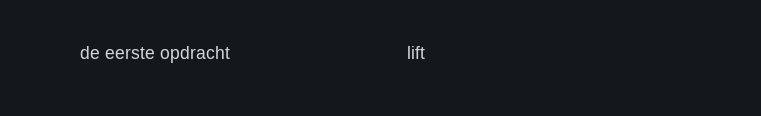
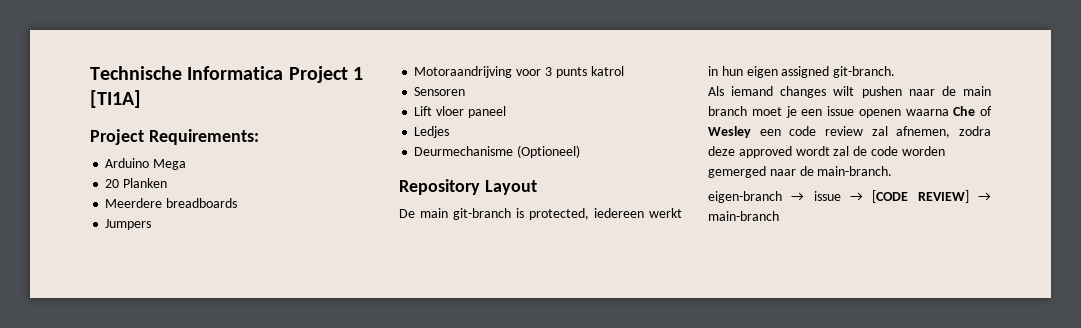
[80,46,230,63] [407,46,425,59] de eerste opdracht // lift -> [90,66,363,83] [90,90,141,108] [90,129,259,145] [105,158,187,170] [105,178,168,188] [105,198,238,208] [105,219,152,230] [414,66,624,78] [414,87,466,96] [414,106,506,118] [414,126,450,138] [414,145,581,158] [399,179,537,195] [399,208,682,220] [708,66,896,78] [708,86,991,98] [708,106,992,118] [708,126,991,138] [708,146,945,158] [708,166,893,178] [708,190,991,203] [708,211,779,221] Technische Informatica Project 1 [TI1A] // Project Requirements: // Arduino Mega // 20 Planken // Meerdere breadboards // Jumpers // Motoraandrijving voor 3 punts katrol // Sensoren // Lift vloer paneel // Ledjes // Deurmechanisme (Optioneel) // Repository Layout // De main git-branch is protected, iedereen werkt in hun eigen assigned git-branch. // Als iemand changes wilt pushen naar de main branch moet je een issue openen waarna Che of Wesley een code review zal afnemen, zodra deze approved wordt zal de code worden gemerged naar de main-branch. // eigen-branch → issue → [CODE REVIEW] → main-branch

